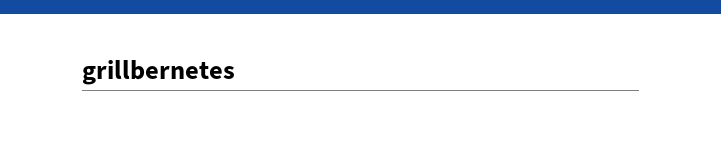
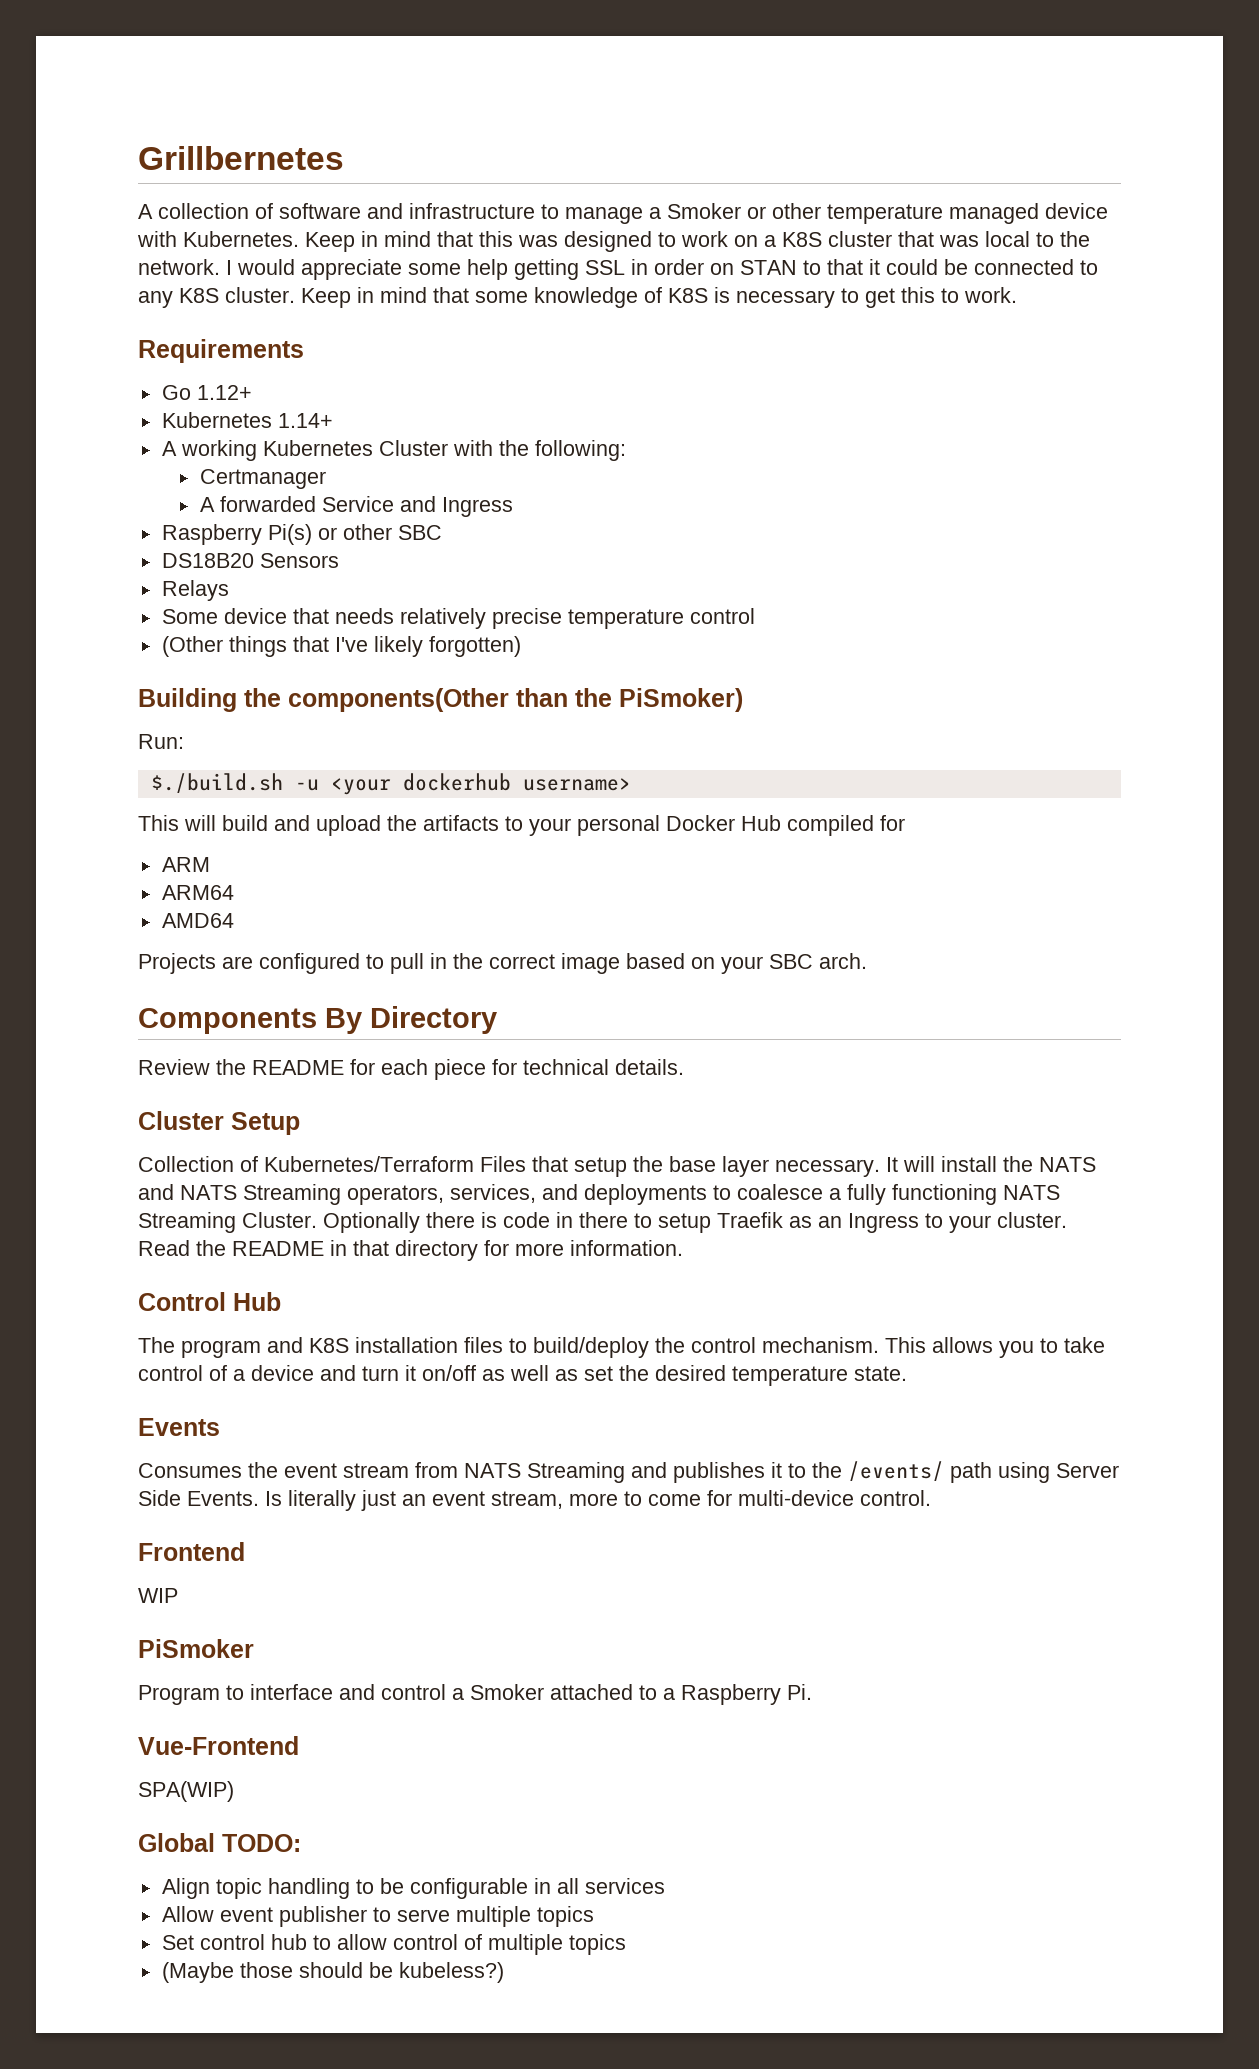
[82,60,235,85] grillbernetes -> [138,146,344,170] [138,203,1108,224] [137,231,1090,252] [138,259,1098,280] [138,287,1017,308] [138,339,304,363] [161,385,252,400] [161,412,333,428] [161,440,626,461] [199,469,326,489] [199,496,513,517] [161,524,442,545] [161,553,339,568] [161,580,229,601] [161,608,755,629] [161,636,521,657] [138,688,743,712] [138,734,184,749] [150,773,631,795] [138,815,905,836] [161,857,210,872] [161,885,234,900] [161,913,234,928] [138,953,867,974] [138,1006,497,1034] [138,1059,684,1080] [138,1111,300,1135] [138,1156,1096,1177] [138,1184,1060,1205] [138,1212,1067,1233] [138,1240,683,1261] [138,1292,281,1311] [138,1337,1105,1358] [138,1365,907,1386] [138,1418,220,1436] [138,1461,1119,1483] [138,1490,931,1511] [138,1542,245,1561] [138,1588,178,1603] [138,1639,254,1658] [138,1684,812,1705] [138,1736,299,1755] [138,1781,234,1802] [138,1833,301,1852] [161,1878,665,1899] [161,1906,594,1927] [161,1934,626,1955] [161,1962,504,1983] Grillbernetes // A collection of software and infrastructure to manage a Smoker or other temperature managed device with Kubernetes. Keep in mind that this was designed to work on a K8S cluster that was local to the network. I would appreciate some help getting SSL in order on STAN to that it could be connected to any K8S cluster. Keep in mind that some knowledge of K8S is necessary to get this to work. // Requirements // Go 1.12+ // Kubernetes 1.14+ // A working Kubernetes Cluster with the following: // Certmanager // A forwarded Service and Ingress // Raspberry Pi(s) or other SBC // DS18B20 Sensors // Relays // Some device that needs relatively precise temperature control // (Other things that I've likely forgotten) // Building the components(Other than the PiSmoker) // Run: // $./build.sh -u <your dockerhub username> // This will build and upload the artifacts to your personal Docker Hub compiled for // ARM // ARM64 // AMD64 // Projects are configured to pull in the correct image based on your SBC arch. // Components By Directory // Review the README for each piece for technical details. // Cluster Setup // Collection of Kubernetes/Terraform Files that setup the base layer necessary. It will install the NATS and NATS Streaming operators, services, and deployments to coalesce a fully functioning NATS Streaming Cluster. Optionally there is code in there to setup Traefik as an Ingress to your cluster. Read the README in that directory for more information. // Control Hub // The program and K8S installation files to build/deploy the control mechanism. This allows you to take control of a device and turn it on/off as well as set the desired temperature state. // Events // Consumes the event stream from NATS Streaming and publishes it to the /events/ path using Server Side Events. Is literally just an event stream, more to come for multi-device control. // Frontend // WIP // PiSmoker // Program to interface and control a Smoker attached to a Raspberry Pi. // Vue-Frontend // SPA(WIP) // Global TODO: // Align topic handling to be configurable in all services // Allow event publisher to serve multiple topics // Set control hub to allow control of multiple topics // (Maybe those should be kubeless?)

